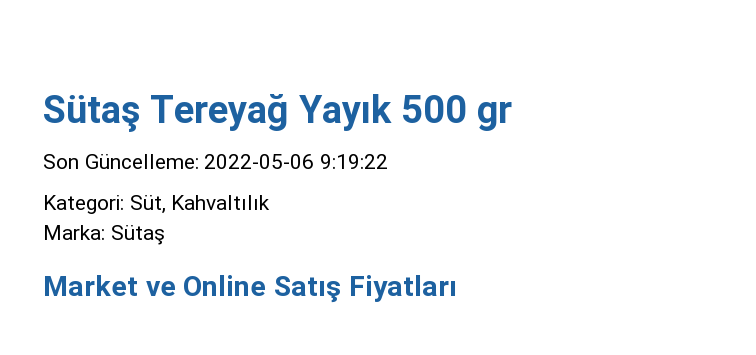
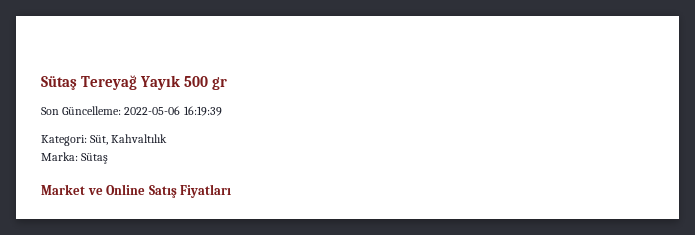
[320,154,389,169] 9:19:22 -> [183,106,222,116] 16:19:39

